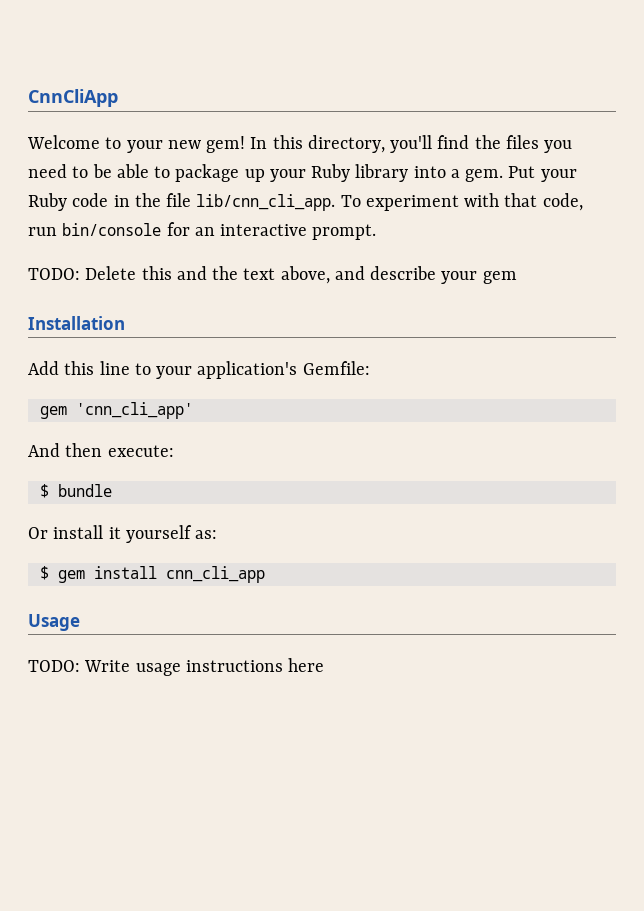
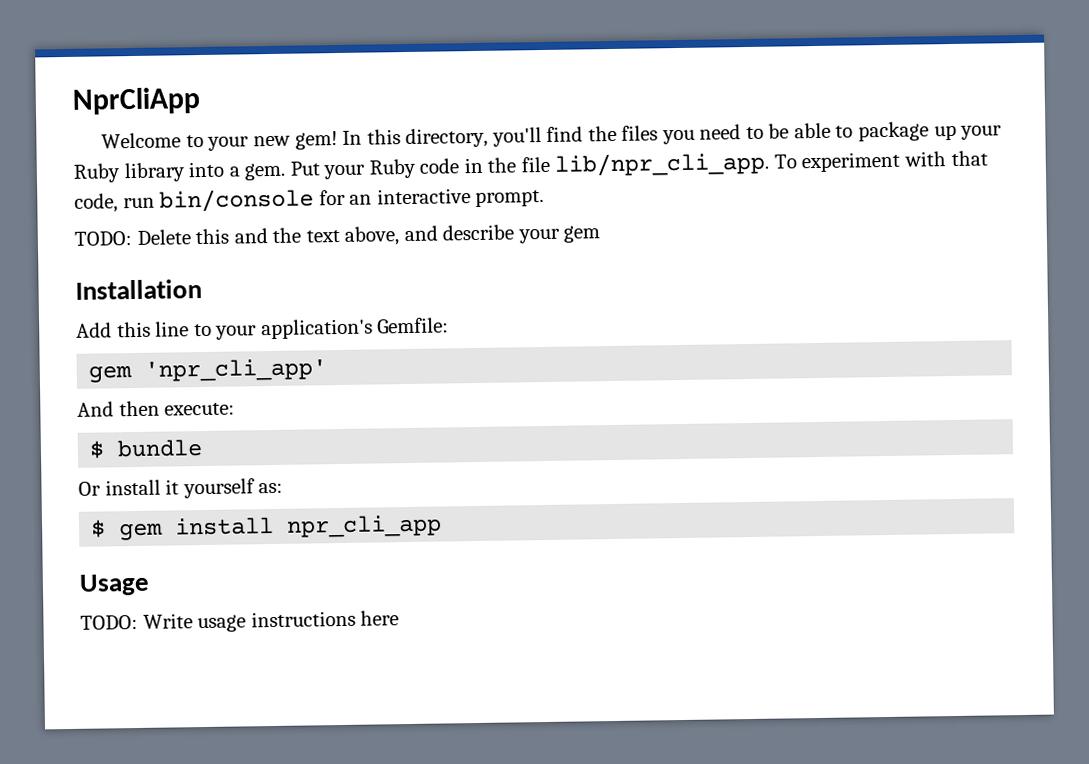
[28,89,118,107] CnnCliApp -> [72,87,201,115] NprCliApp
[196,194,336,211] lib/cnn_cli_app. -> [554,151,770,177] lib/npr_cli_app.
[75,402,193,419] 'cnn_cli_app' -> [144,358,328,382] 'npr_cli_app'
[165,566,265,583] cnn_cli_app -> [286,514,443,538] npr_cli_app

